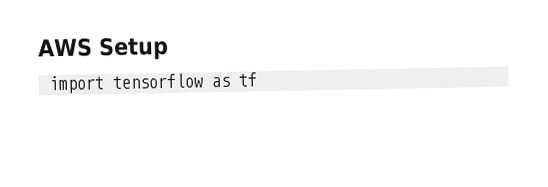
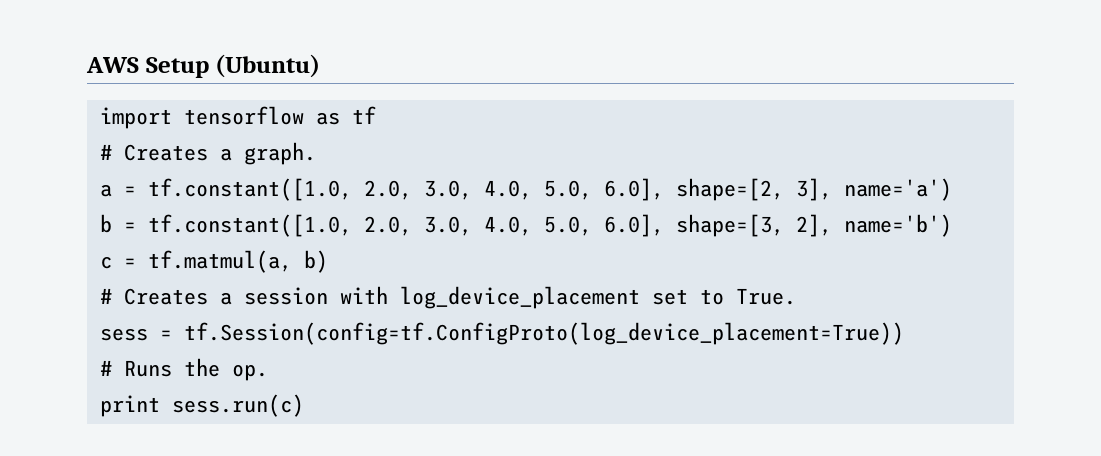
(169, 48) none -> [215,54,321,78] (Ubuntu)
(257, 79) none -> [100,142,317,165] [100,178,953,201] [100,214,953,237] [100,250,329,273] [100,286,797,309] [100,322,905,345] [100,358,269,381] [100,394,305,417] // # Creates a graph. // a = tf.constant([1.0, 2.0, 3.0, 4.0, 5.0, 6.0], shape=[2, 3], name='a') // b = tf.constant([1.0, 2.0, 3.0, 4.0, 5.0, 6.0], shape=[3, 2], name='b') // c = tf.matmul(a, b) // # Creates a session with log_device_placement set to True. // sess = tf.Session(config=tf.ConfigProto(log_device_placement=True)) // # Runs the op. // print sess.run(c)

